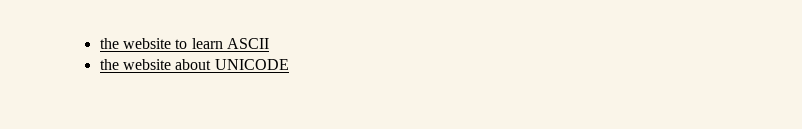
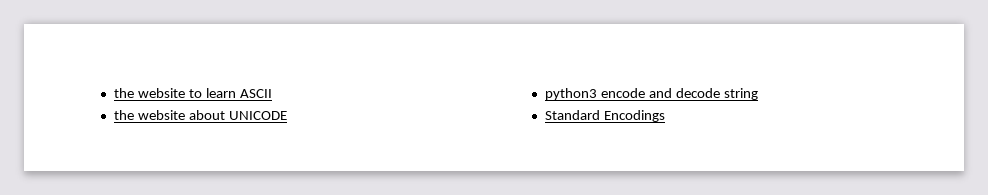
(289, 64) none -> [544,88,758,100] [544,110,665,122] // python3 encode and decode string // Standard Encodings

